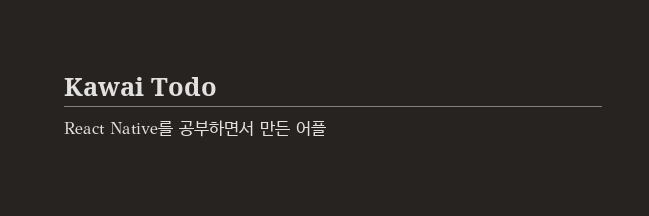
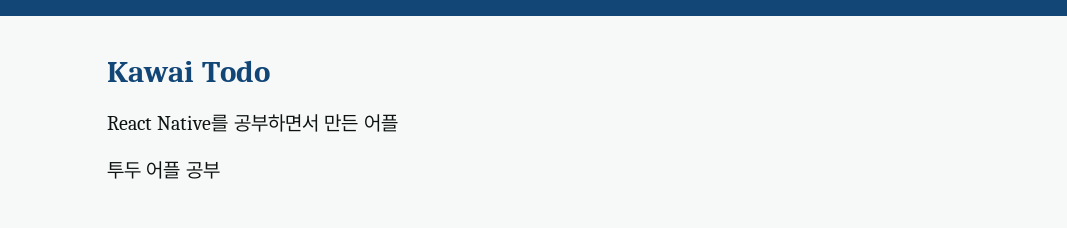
(326, 128) none -> [107,161,220,179] // 투두 어플 공부

